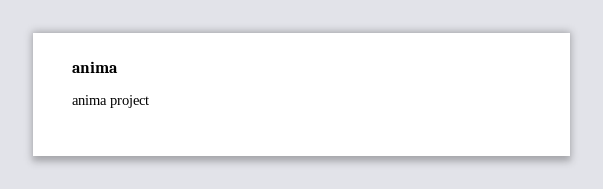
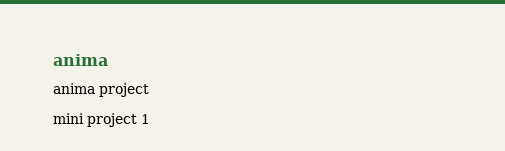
(149, 101) none -> [53,113,150,127] // mini project 1

